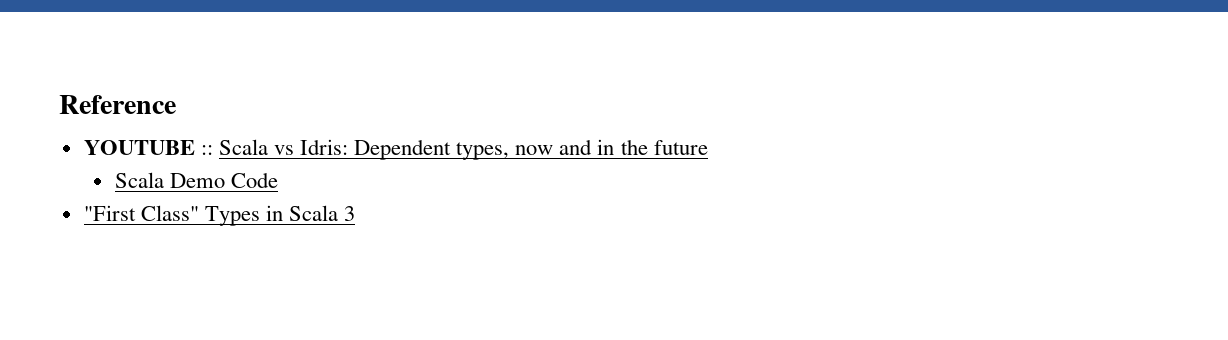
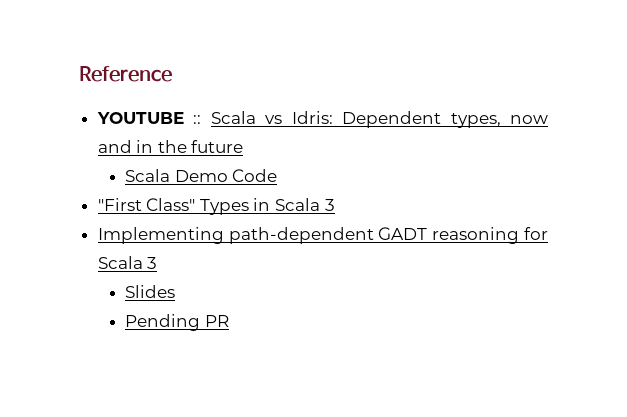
(356, 213) none -> [97,227,548,244] [97,256,158,269] [124,285,175,298] [124,314,229,331] // Implementing path-dependent GADT reasoning for Scala 3 // Slides // Pending PR

